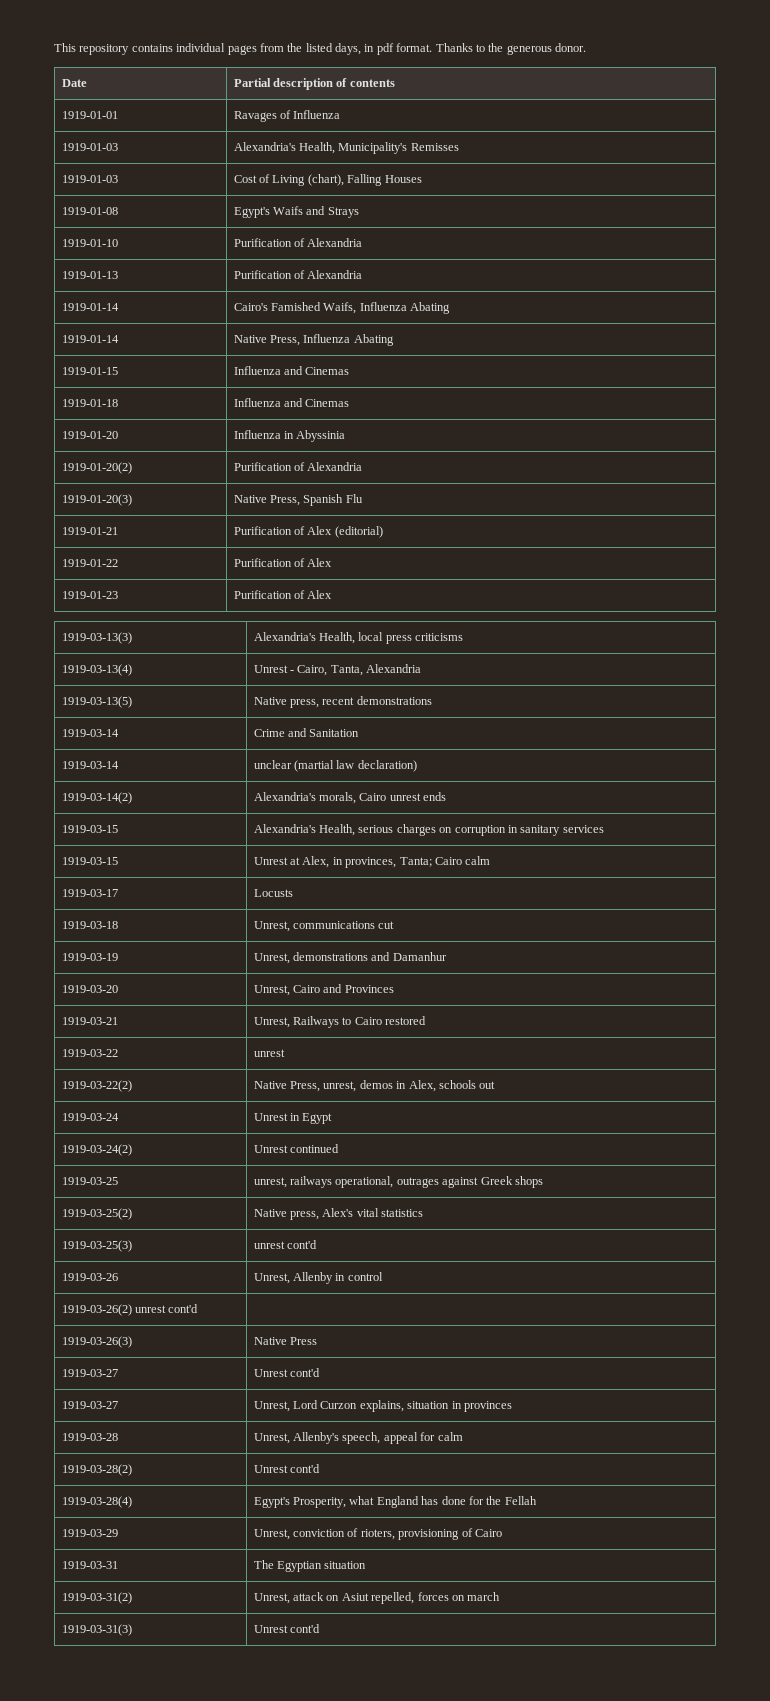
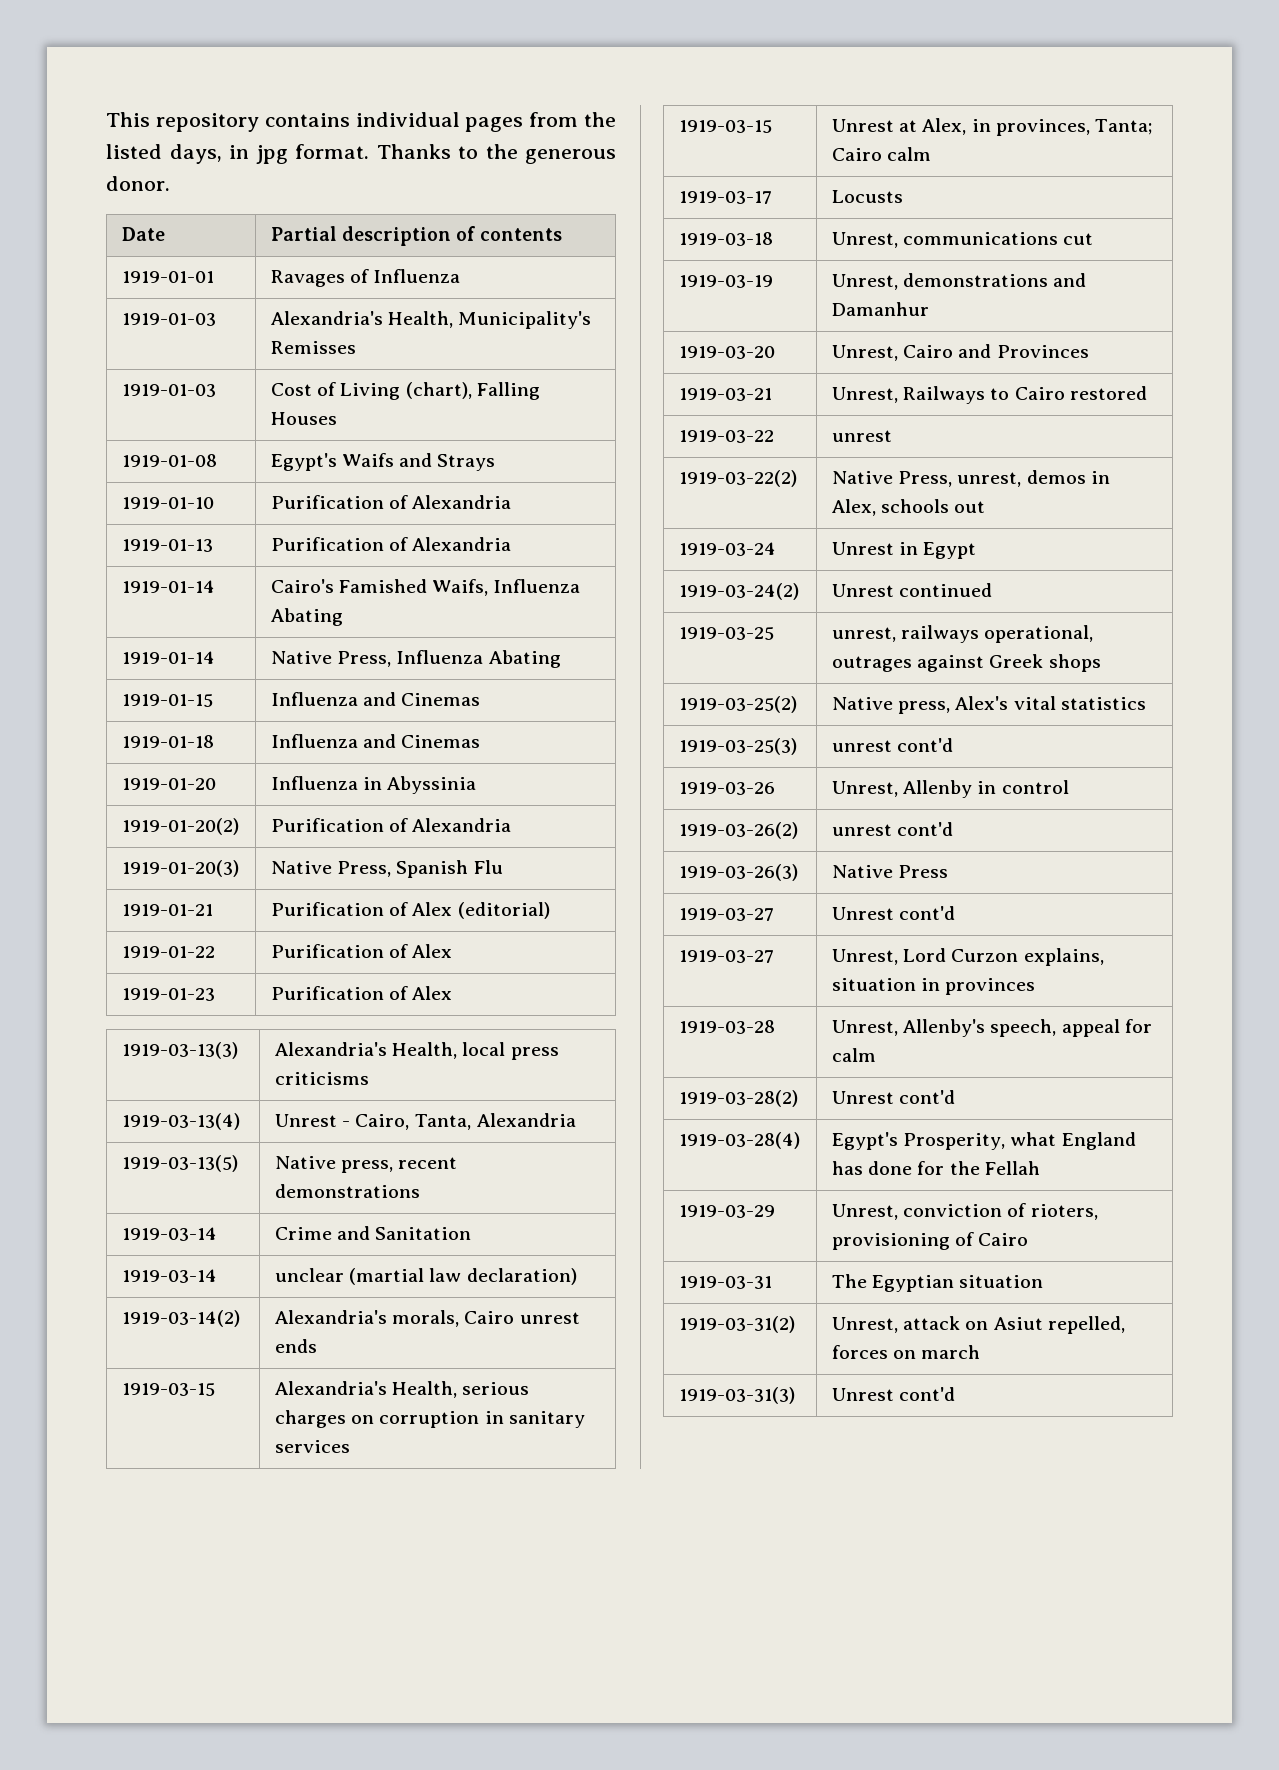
[376,43,394,55] pdf -> [255,145,288,164] jpg
[135,1304,199,1313] unrest cont'd | -> [831,822,953,836] | unrest cont'd

